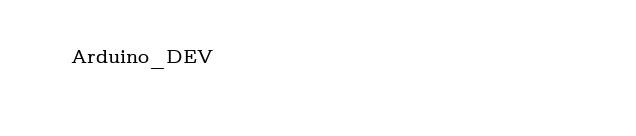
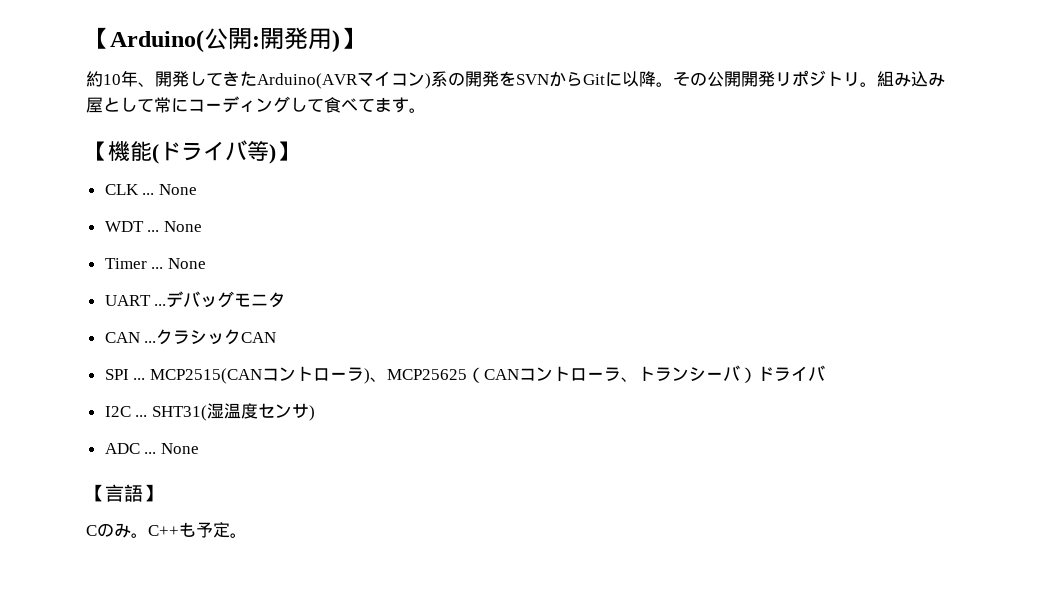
[71,50,213,69] Arduino_DEV -> [86,27,364,53] [86,70,945,89] [86,96,426,113] [86,140,298,164] [104,184,197,195] [104,221,202,232] [104,258,206,269] [104,291,286,308] [104,329,277,345] [104,365,825,384] [104,403,315,421] [104,443,199,454] [86,484,162,502] [86,522,247,538] 【Arduino(公開:開発用)】 // 約10年、開発してきたArduino(AVRマイコン)系の開発をSVNからGitに以降。その公開開発リポジトリ。組み込み屋として常にコーディングして食べてます。 // 【機能(ドライバ等)】 // CLK ... None // WDT ... None // Timer ... None // UART ...デバッグモニタ // CAN ...クラシックCAN // SPI ... MCP2515(CANコントローラ)、MCP25625（CANコントローラ、トランシーバ）ドライバ // I2C ... SHT31(湿温度センサ) // ADC ... None // 【言語】 // Cのみ。C++も予定。

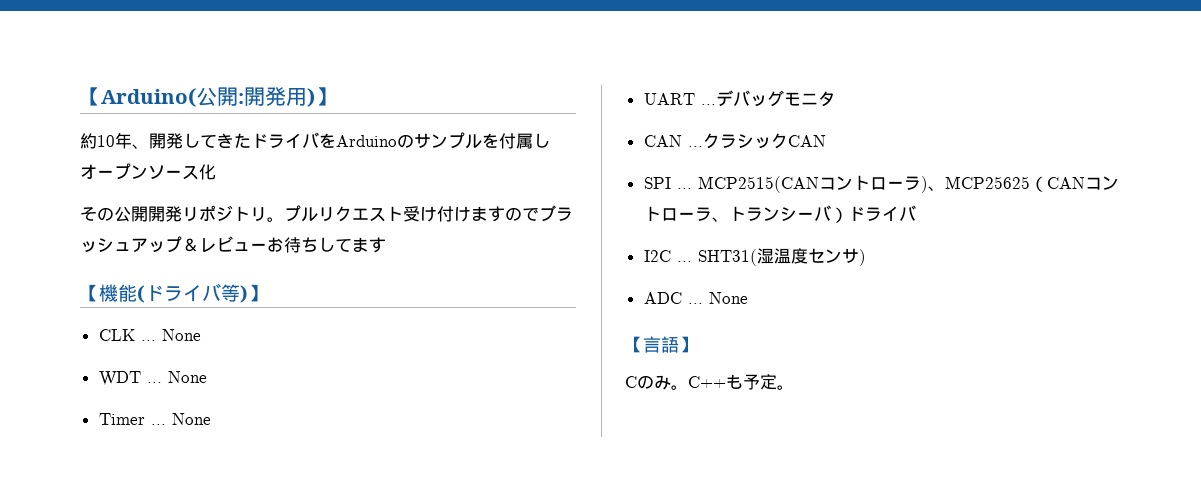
[257,71,673,89] Arduino(AVRマイコン)系の開発をSVNからGitに以降。 -> [251,132,550,149] [80,163,216,180] ドライバをArduinoのサンプルを付属しオープンソース化 //
[877,71,945,87] [86,96,358,113] 組み込み屋として常にコーディングして食べ -> [284,205,573,222] [80,236,335,253] プルリクエスト受け付けますのでブラッシュアップ＆レビューお待ちし
[409,108,426,113] 。 -> (386, 245) none

